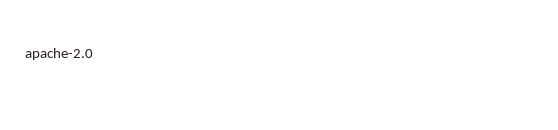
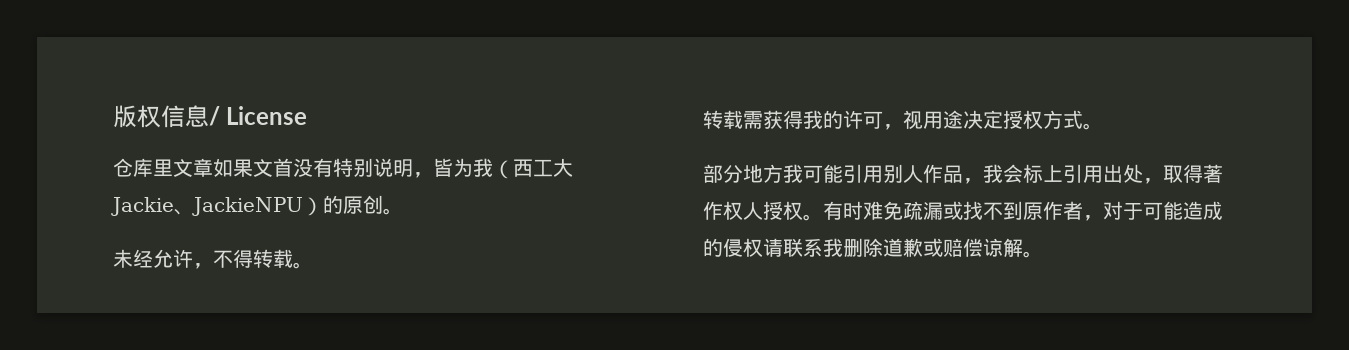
[25,48,93,60] apache-2.0 -> [113,105,308,128] [113,158,573,179] [111,195,403,216] [113,249,313,269] [703,110,1103,130] [703,164,1223,184] [703,201,1223,221] [703,238,1043,258] 版权信息/ License // 仓库里文章如果文首没有特别说明，皆为我（西工大Jackie、JackieNPU）的原创。 // 未经允许，不得转载。 // 转载需获得我的许可，视用途决定授权方式。 // 部分地方我可能引用别人作品，我会标上引用出处，取得著作权人授权。有时难免疏漏或找不到原作者，对于可能造成的侵权请联系我删除道歉或赔偿谅解。

